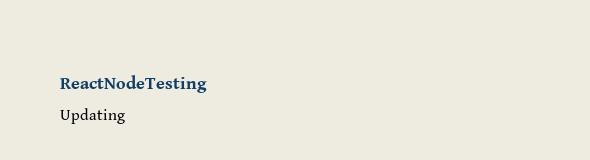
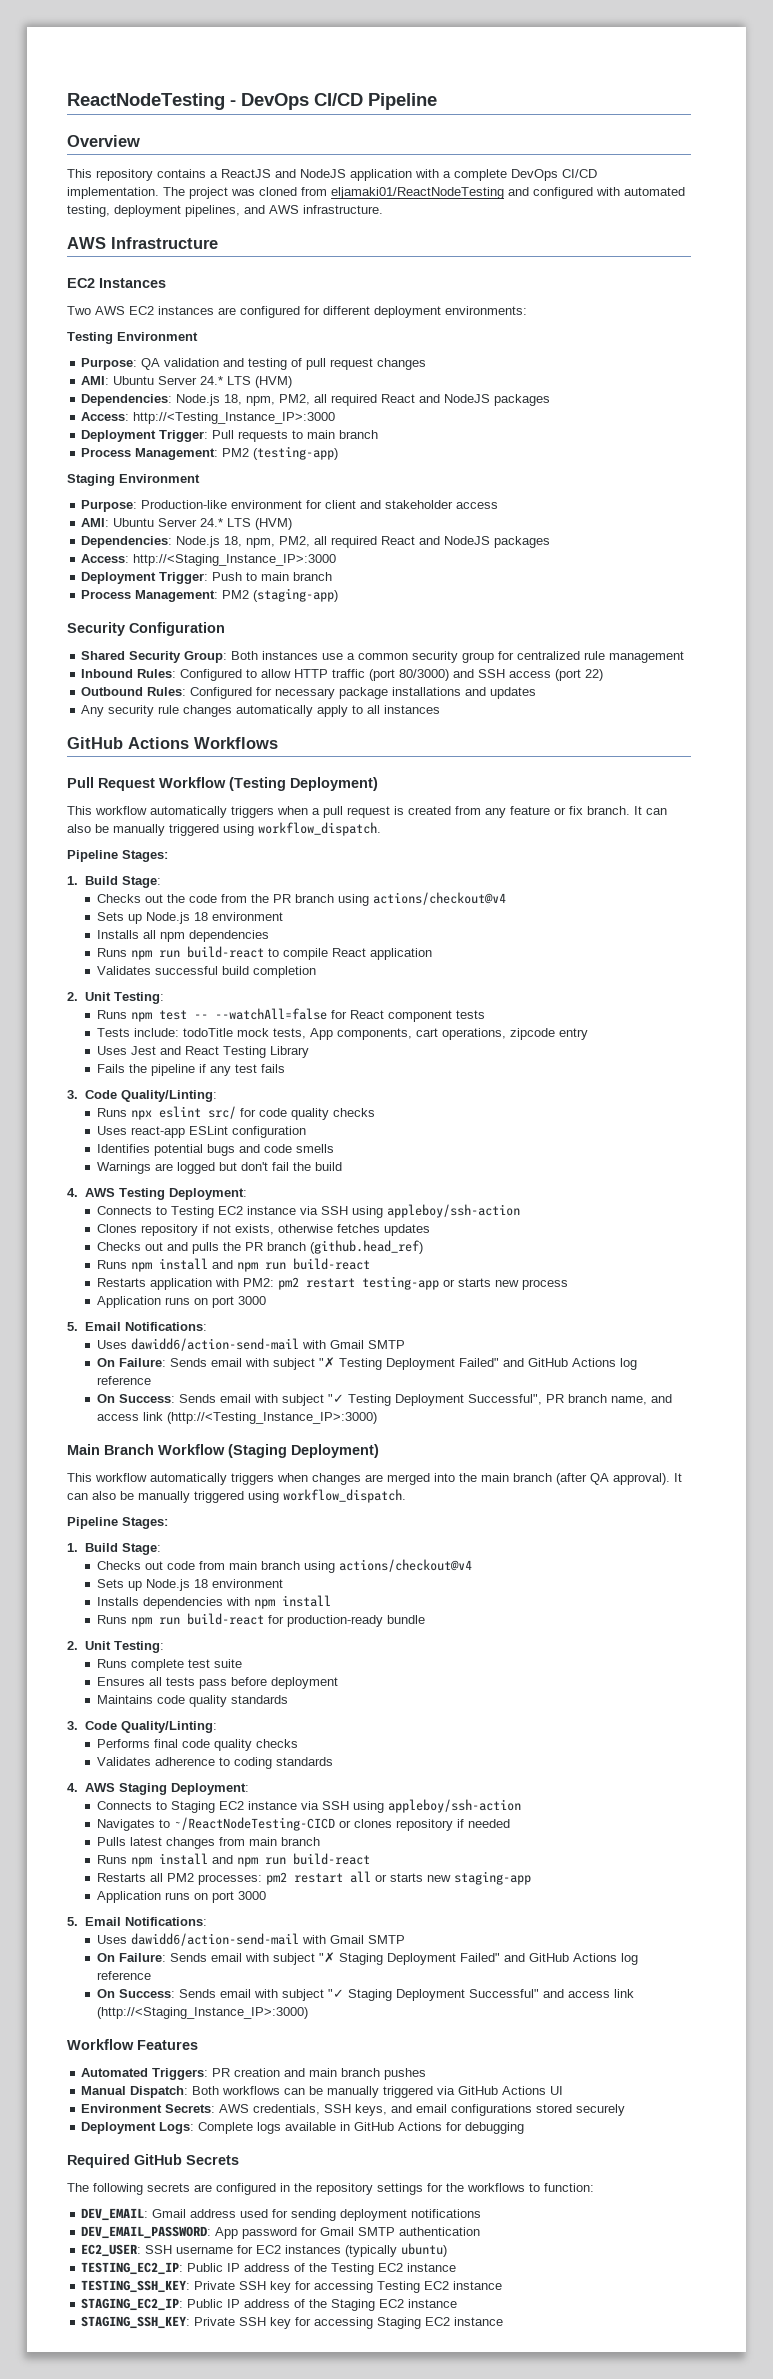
[60,108,125,124] // Updating -> [230,93,437,110] [67,135,140,147] [67,169,597,181] [67,187,685,199] [67,205,383,217] [67,237,218,249] [67,278,166,288] [67,306,527,318] [67,332,198,344] [81,358,427,370] [81,376,293,388] [81,394,551,406] [81,412,336,424] [81,430,379,442] [81,446,339,460] [67,474,200,486] [81,500,499,512] [81,518,293,530] [81,536,551,548] [81,554,337,566] [81,572,333,584] [81,588,339,602] [67,622,225,636] [81,651,685,663] [81,669,604,681] [81,687,537,699] [81,705,441,717] [67,737,278,749] [67,777,378,791] [67,806,667,818] [67,822,381,836] [67,850,168,862] [67,876,161,888] [96,892,506,906] [96,912,283,924] [96,930,269,942] [96,946,432,960] [96,966,316,978] [67,992,164,1004] [96,1008,485,1022] [96,1028,588,1040] [96,1046,309,1058] [96,1064,285,1076] [67,1090,217,1102] [96,1106,375,1120] [96,1126,306,1138] [96,1144,334,1156] [96,1162,342,1174] [67,1188,247,1200] [96,1204,520,1218] [96,1224,430,1236] [96,1240,423,1254] [96,1258,370,1272] [96,1276,568,1290] [96,1296,266,1308] [67,1322,207,1331] [96,1338,405,1351] [96,1357,637,1370] [96,1376,151,1385] [96,1394,672,1406] [96,1412,377,1424] [67,1444,379,1458] [67,1473,682,1485] [67,1489,406,1503] [67,1517,168,1529] [67,1543,161,1555] [96,1559,472,1573] [96,1579,283,1591] [96,1595,331,1609] [96,1613,425,1627] [67,1641,164,1653] [96,1659,242,1671] [96,1677,338,1689] [96,1695,288,1707] [67,1721,217,1733] [96,1739,298,1751] [96,1757,333,1769] [67,1783,249,1795] [96,1799,521,1813] [96,1817,510,1831] [96,1837,320,1849] [96,1853,370,1867] [96,1871,531,1885] [96,1891,266,1903] [67,1917,207,1926] [96,1933,405,1946] [96,1952,638,1965] [96,1971,151,1980] [96,1989,634,2001] [96,2007,308,2019] [67,2039,198,2050] [81,2068,427,2080] [81,2086,564,2098] [81,2104,626,2116] [81,2122,525,2134] [67,2154,239,2168] [67,2183,594,2195] [81,2208,482,2221] [81,2226,481,2239] [81,2243,448,2257] [81,2262,457,2275] [81,2280,503,2293] [81,2298,458,2311] [81,2316,504,2329] - DevOps CI/CD Pipeline // Overview // This repository contains a ReactJS and NodeJS application with a complete DevOps CI/CD implementation. The project was cloned from eljamaki01/ReactNodeTesting and configured with automated testing, deployment pipelines, and AWS infrastructure. // AWS Infrastructure // EC2 Instances // Two AWS EC2 instances are configured for different deployment environments: // Testing Environment // Purpose: QA validation and testing of pull request changes // AMI: Ubuntu Server 24.* LTS (HVM) // Dependencies: Node.js 18, npm, PM2, all required React and NodeJS packages // Access: http://<Testing_Instance_IP>:3000 // Deployment Trigger: Pull requests to main branch // Process Management: PM2 (testing-app) // Staging Environment // Purpose: Production-like environment for client and stakeholder access // AMI: Ubuntu Server 24.* LTS (HVM) // Dependencies: Node.js 18, npm, PM2, all required React and NodeJS packages // Access: http://<Staging_Instance_IP>:3000 // Deployment Trigger: Push to main branch // Process Management: PM2 (staging-app) // Security Configuration // Shared Security Group: Both instances use a common security group for centralized rule management // Inbound Rules: Configured to allow HTTP traffic (port 80/3000) and SSH access (port 22) // Outbound Rules: Configured for necessary package installations and updates // Any security rule changes automatically apply to all instances // GitHub Actions Workflows // Pull Request Workflow (Testing Deployment) // This workflow automatically triggers when a pull request is created from any feature or fix branch. It can also be manually triggered using workflow_dispatch. // Pipeline Stages: // 1. Build Stage: // Checks out the code from the PR branch using actions/checkout@v4 // Sets up Node.js 18 environment // Installs all npm dependencies // Runs npm run build-react to compile React application // Validates successful build completion // 2. Unit Testing: // Runs npm test -- --watchAll=false for React component tests // Tests include: todoTitle mock tests, App components, cart operations, zipcode entry // Uses Jest and React Testing Library // Fails the pipeline if any test fails // 3. Code Quality/Linting: // Runs npx eslint src/ for code quality checks // Uses react-app ESLint configuration // Identifies potential bugs and code smells // Warnings are logged but don't fail the build // 4. AWS Testing Deployment: // Connects to Testing EC2 instance via SSH using appleboy/ssh-action // Clones repository if not exists, otherwise fetches updates // Checks out and pulls the PR branch (github.head_ref) // Runs npm install and npm run build-react // Restarts application with PM2: pm2 restart testing-app or starts new process // Application runs on port 3000 // 5. Email Notifications: // Uses dawidd6/action-send-mail with Gmail SMTP // On Failure: Sends email with subject "✗ Testing Deployment Failed" and GitHub Actions log reference // On Success: Sends email with subject "✓ Testing Deployment Successful", PR branch name, and access link (http://<Testing_Instance_IP>:3000) // Main Branch Workflow (Staging Deployment) // This workflow automatically triggers when changes are merged into the main branch (after QA approval). It can also be manually triggered using workflow_dispatch. // Pipeline Stages: // 1. Build Stage: // Checks out code from main branch using actions/checkout@v4 // Sets up Node.js 18 environment // Installs dependencies with npm install // Runs npm run build-react for production-ready bundle // 2. Unit Testing: // Runs complete test suite // Ensures all tests pass before deployment // Maintains code quality standards // 3. Code Quality/Linting: // Performs final code quality checks // Validates adherence to coding standards // 4. AWS Staging Deployment: // Connects to Staging EC2 instance via SSH using appleboy/ssh-action // Navigates to ~/ReactNodeTesting-CICD or clones repository if needed // Pulls latest changes from main branch // Runs npm install and npm run build-react // Restarts all PM2 processes: pm2 restart all or starts new staging-app // Application runs on port 3000 // 5. Email Notifications: // Uses dawidd6/action-send-mail with Gmail SMTP // On Failure: Sends email with subject "✗ Staging Deployment Failed" and GitHub Actions log reference // On Success: Sends email with subject "✓ Staging Deployment Successful" and access link (http://<Staging_Instance_IP>:3000) // Workflow Features // Automated Triggers: PR creation and main branch pushes // Manual Dispatch: Both workflows can be manually triggered via GitHub Actions UI // Environment Secrets: AWS credentials, SSH keys, and email configurations stored securely // Deployment Logs: Complete logs available in GitHub Actions for debugging // Required GitHub Secrets // The following secrets are configured in the repository settings for the workflows to function: // DEV_EMAIL: Gmail address used for sending deployment notifications // DEV_EMAIL_PASSWORD: App password for Gmail SMTP authentication // EC2_USER: SSH username for EC2 instances (typically ubuntu) // TESTING_EC2_IP: Public IP address of the Testing EC2 instance // TESTING_SSH_KEY: Private SSH key for accessing Testing EC2 instance // STAGING_EC2_IP: Public IP address of the Staging EC2 instance // STAGING_SSH_KEY: Private SSH key for accessing Staging EC2 instance

